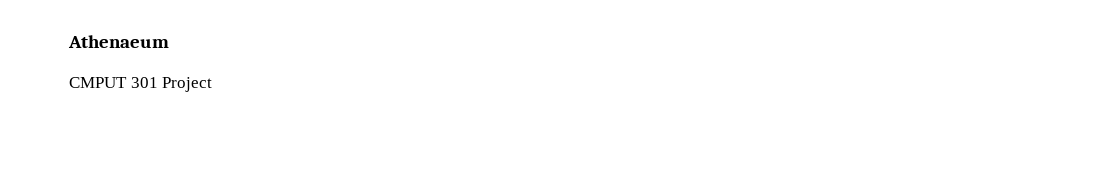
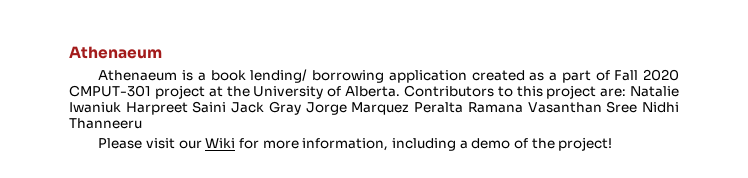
[69,77,213,92] CMPUT 301 Project -> [98,69,679,83] [69,85,679,99] [69,101,680,115] [69,118,142,129] [98,137,613,151] Athenaeum is a book lending/ borrowing application created as a part of Fall 2020 CMPUT-301 project at the University of Alberta. Contributors to this project are: Natalie Iwaniuk Harpreet Saini Jack Gray Jorge Marquez Peralta Ramana Vasanthan Sree Nidhi Thanneeru // Please visit our Wiki for more information, including a demo of the project!

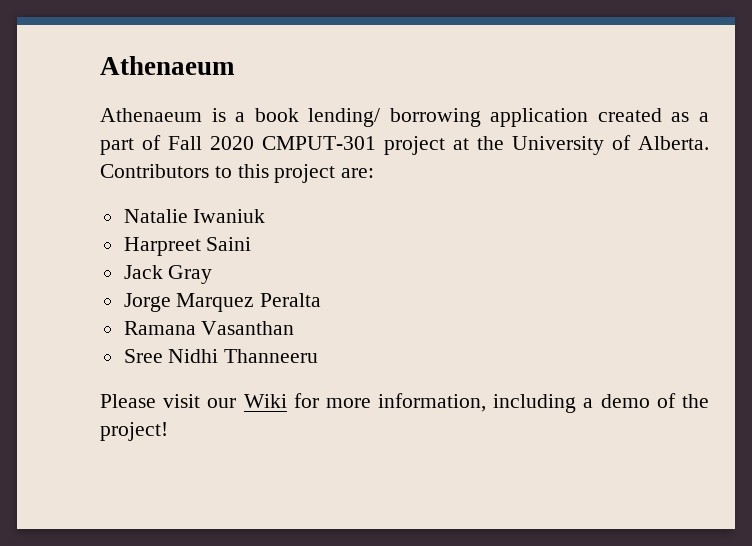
(627, 92) none -> (375, 173) //
(121, 107) none -> (266, 216) //
(227, 107) none -> (252, 244) //
(301, 108) none -> (213, 274) //
(464, 107) none -> (322, 300) //
(602, 107) none -> (295, 328) //

